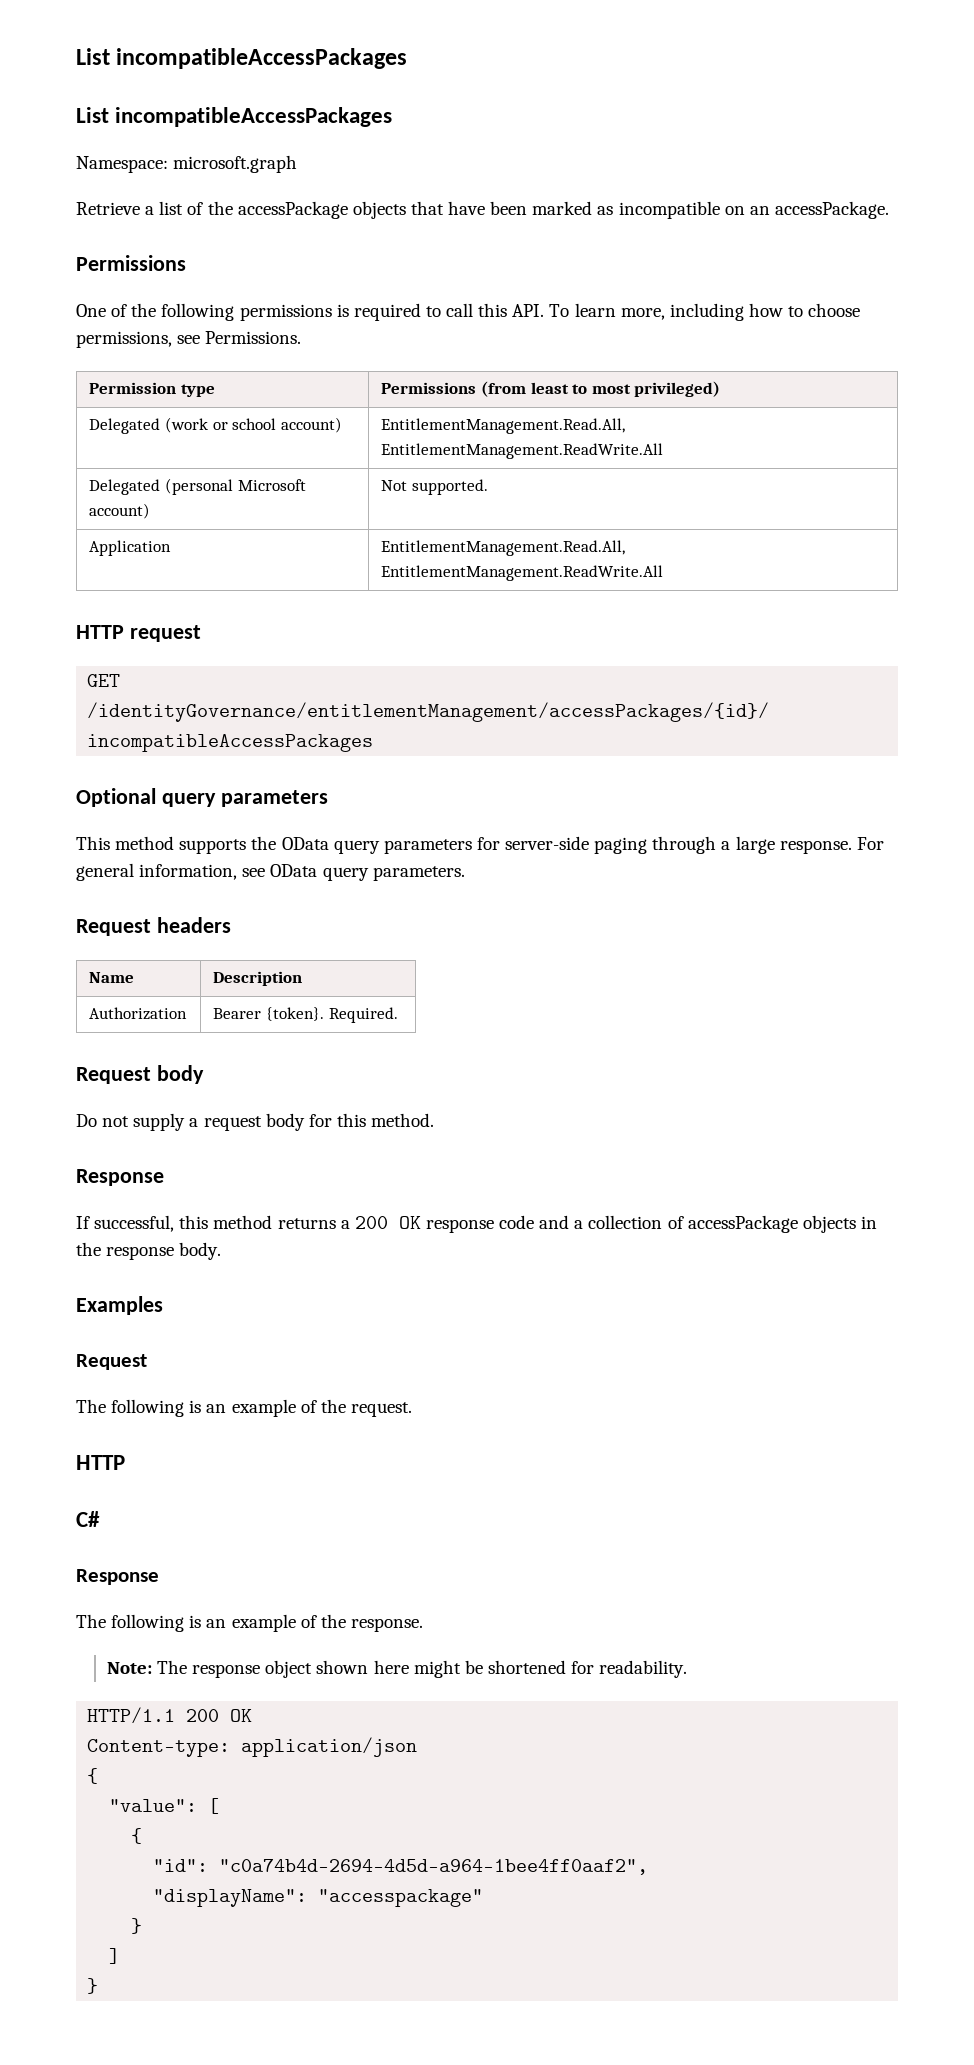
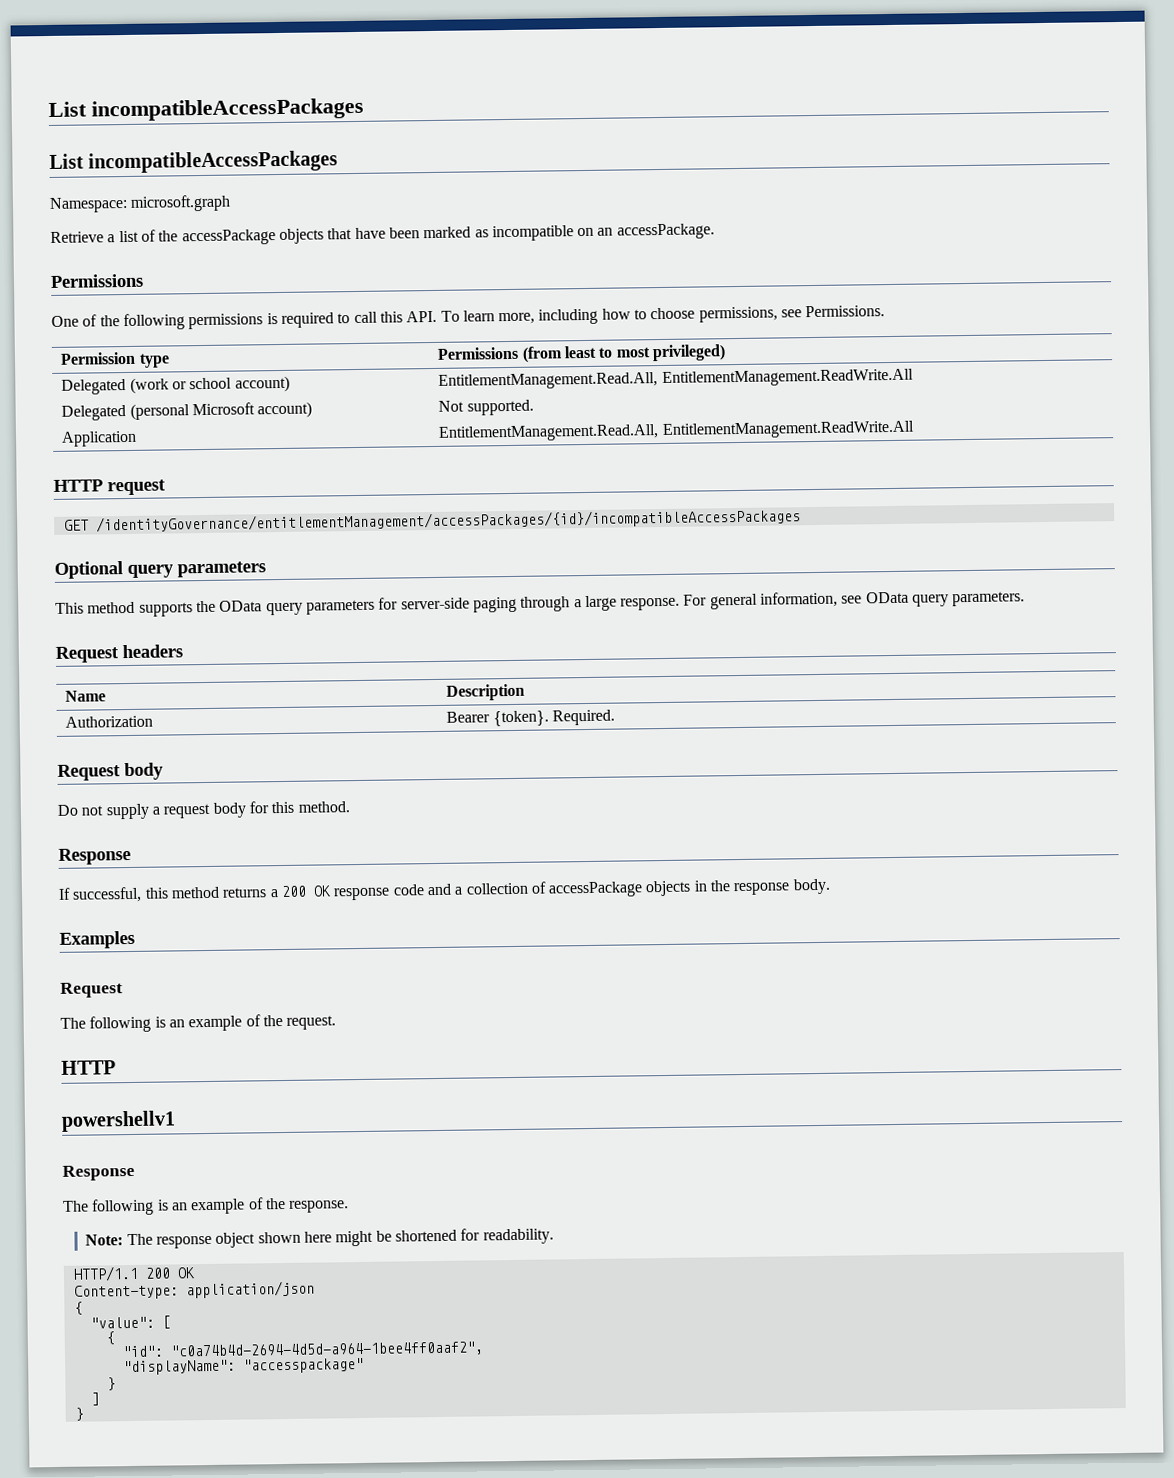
[76,1511,100,1527] C# -> [61,1110,176,1132] powershellv1

